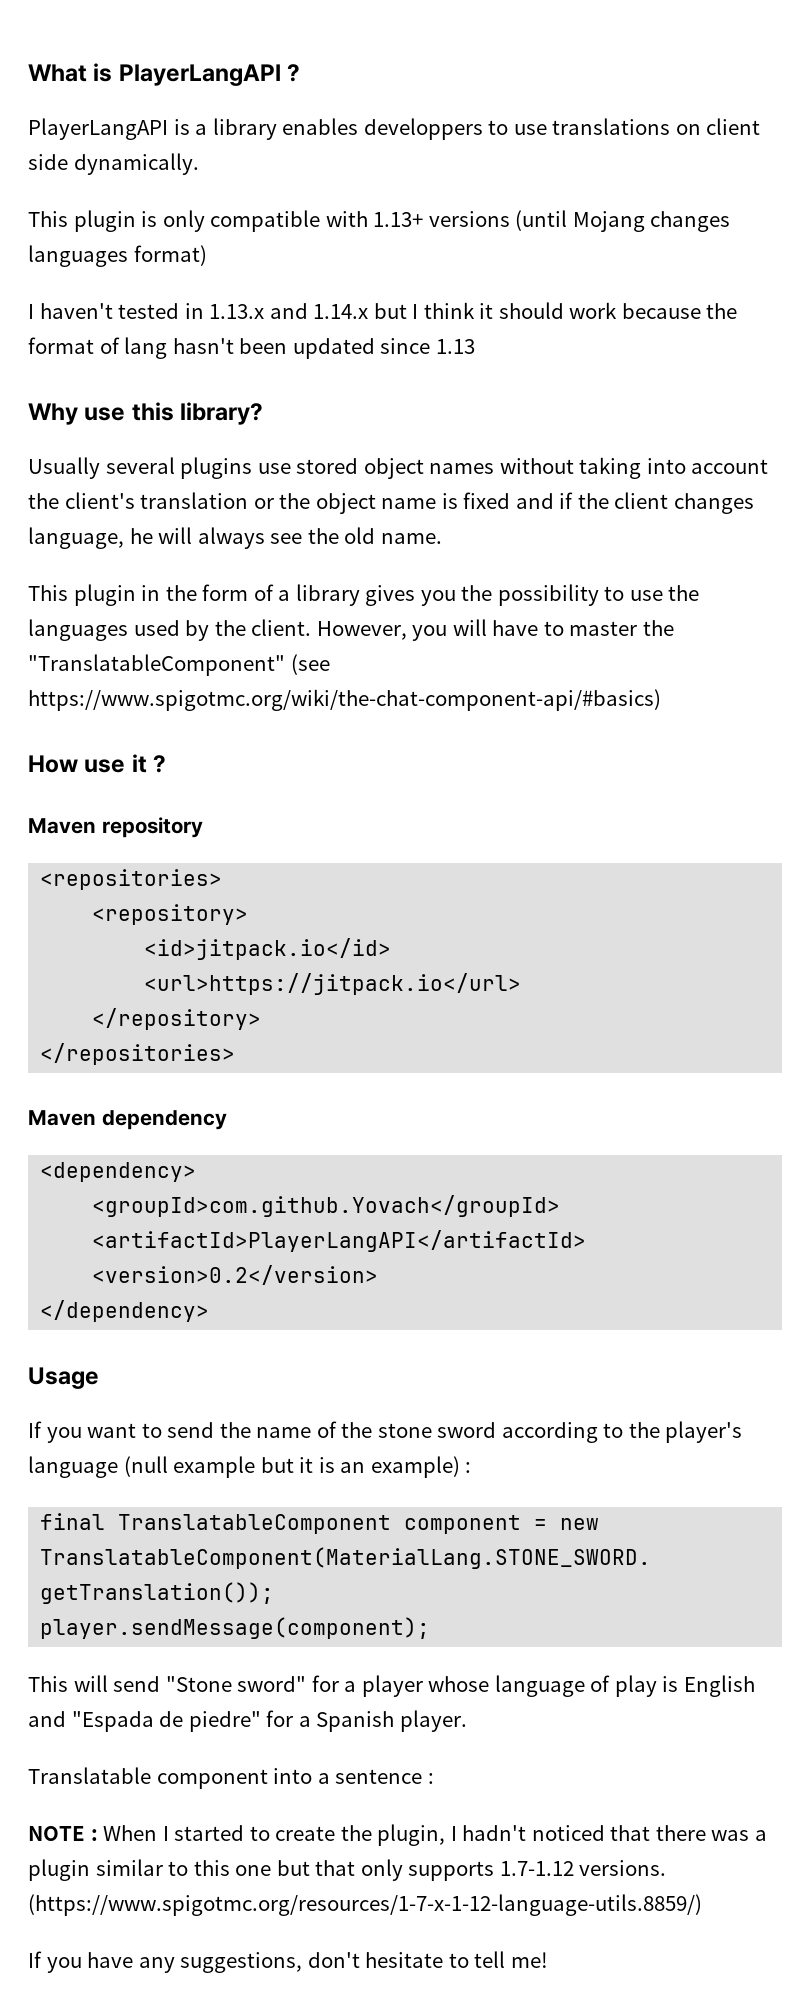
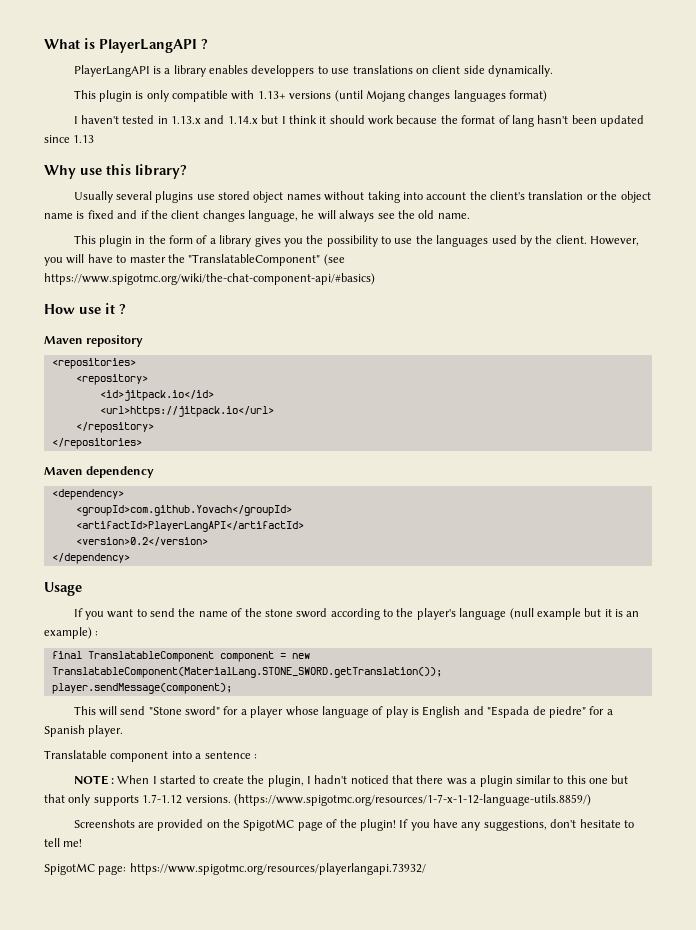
(702, 1905) none -> [73,819,396,831] Screenshots are provided on the SpigotMC page of the plugin!
(548, 1960) none -> [44,863,426,875] // SpigotMC page: https://www.spigotmc.org/resources/playerlangapi.73932/

